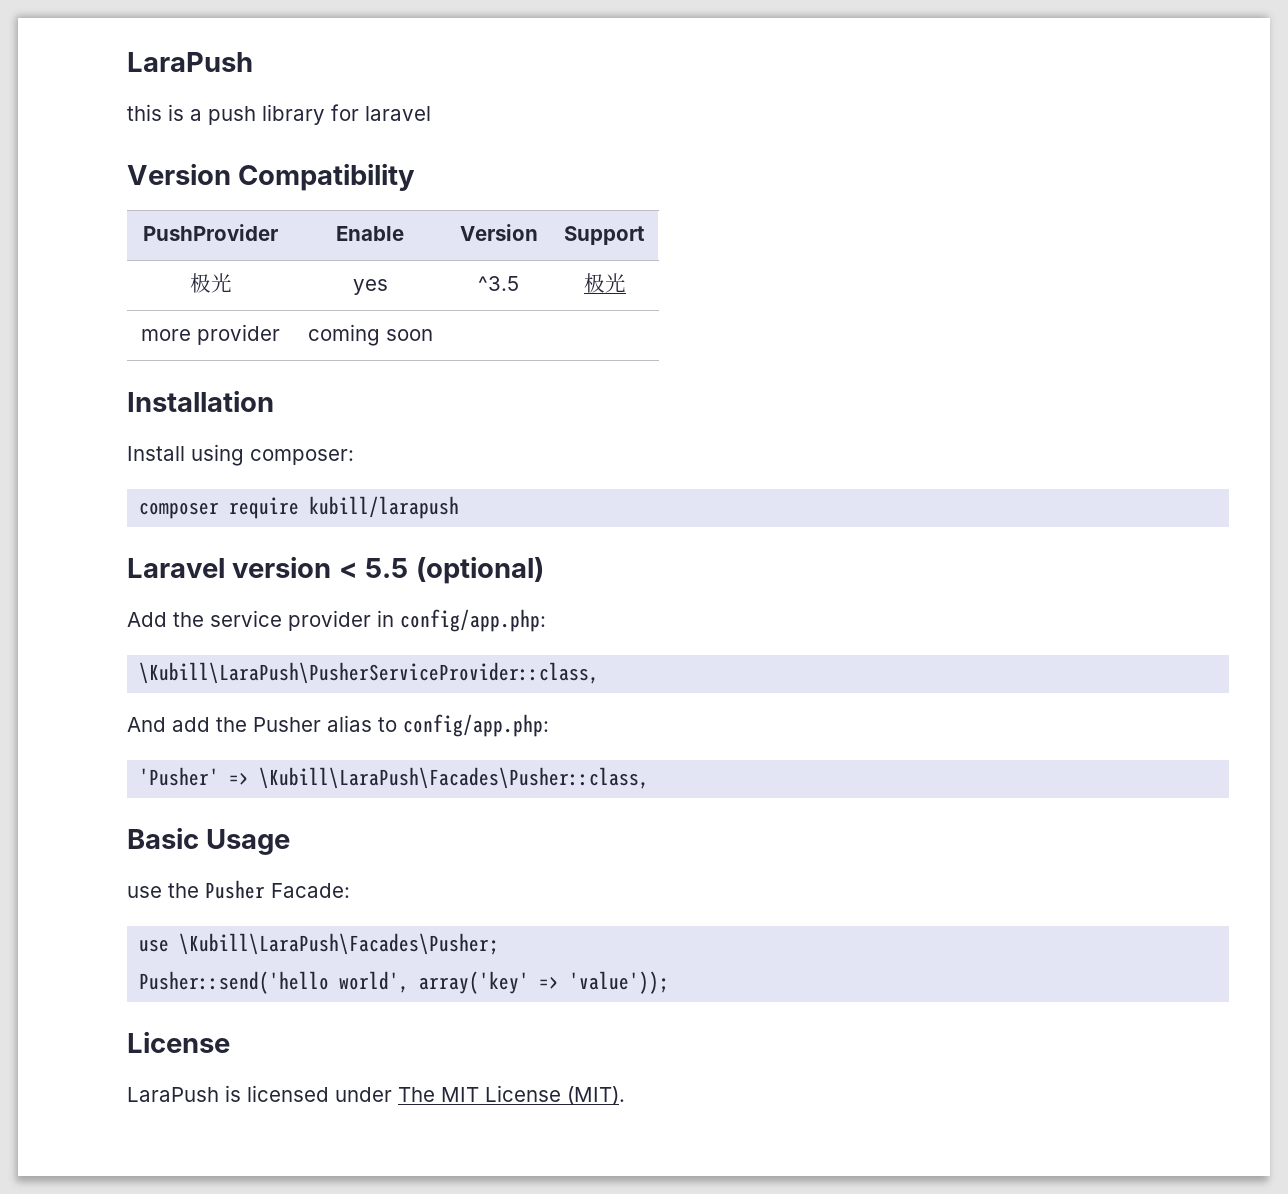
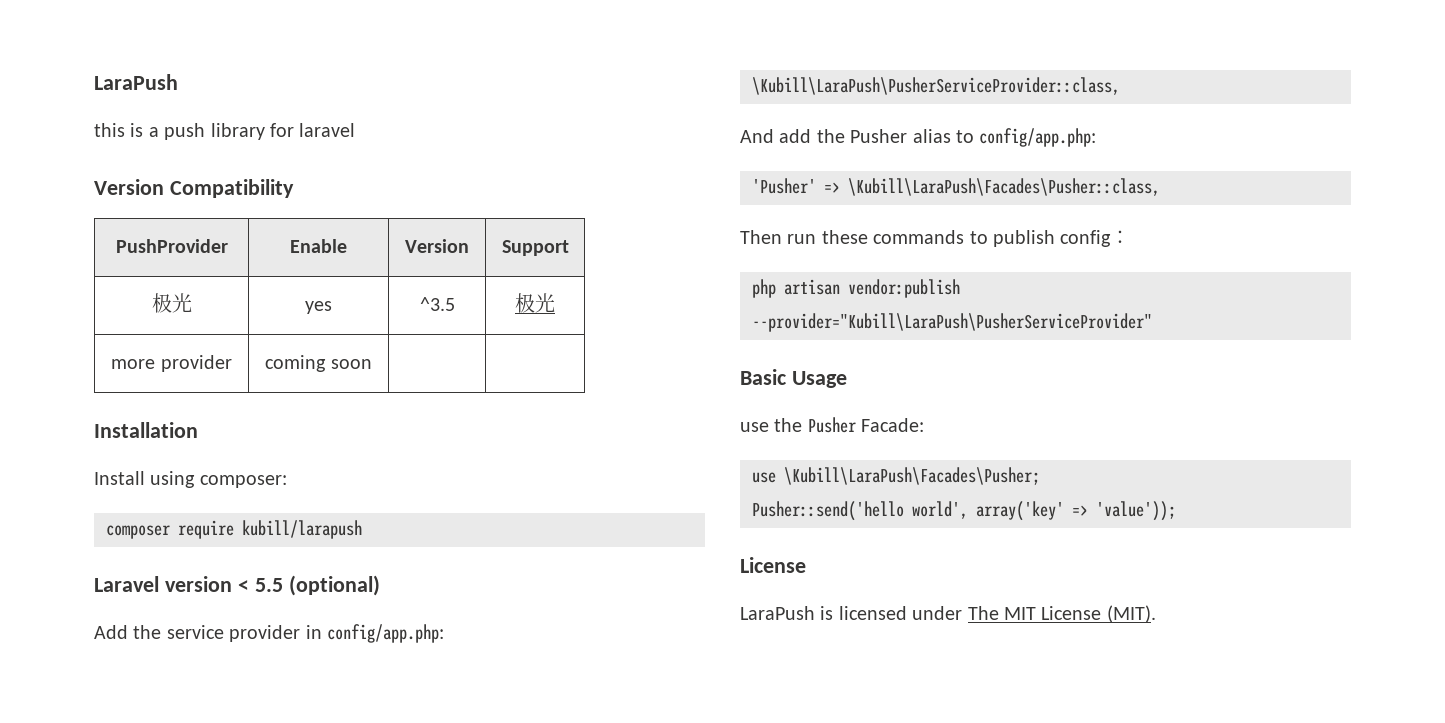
(650, 778) none -> [740,230,1131,247] [752,279,960,298] [752,313,1152,332] // Then run these commands to publish config： // php artisan vendor:publish --provider="Kubill\LaraPush\PusherServiceProvider"

